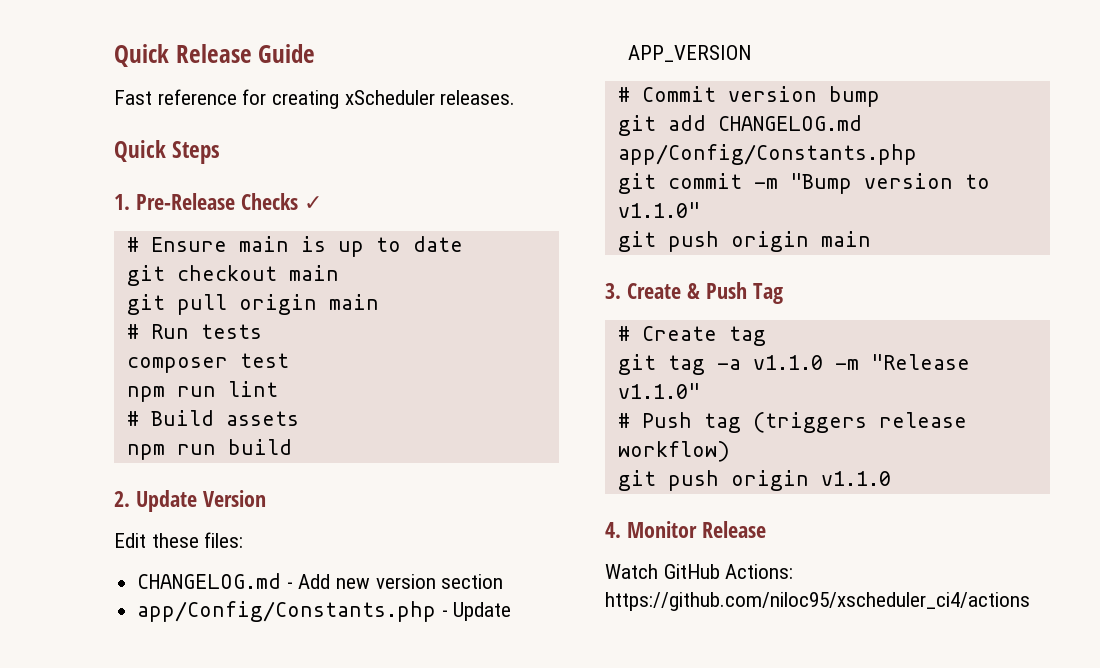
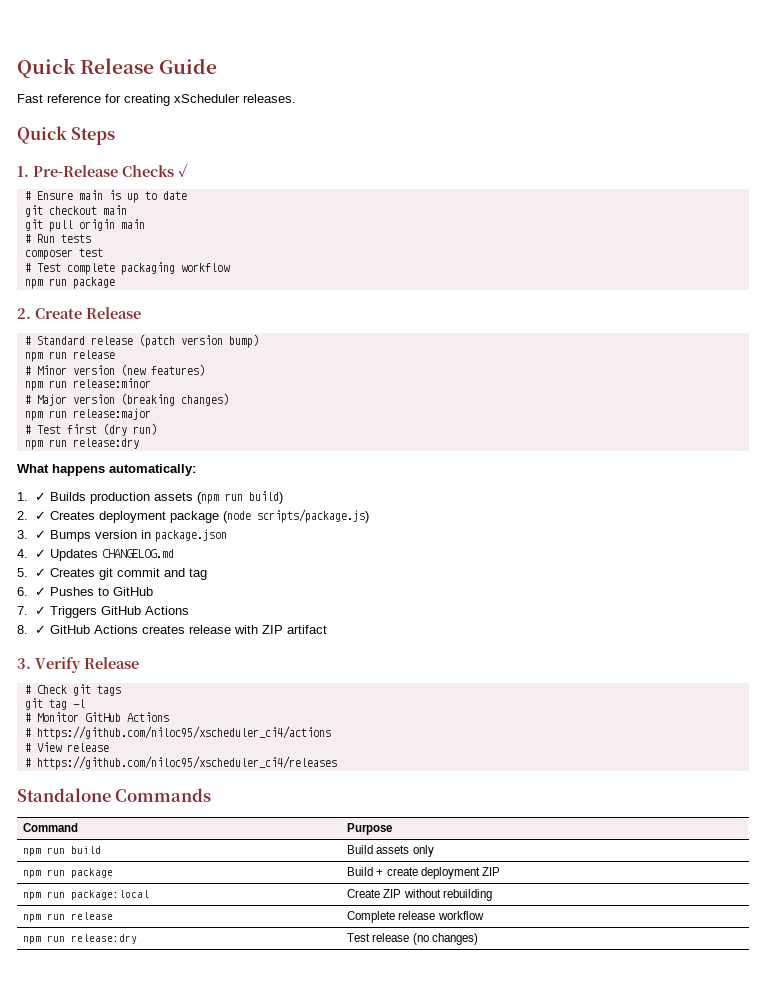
[126,381,278,402] [126,410,299,426] [126,439,292,460] [114,490,266,512] [114,532,244,548] [137,573,504,589] [137,601,512,622] [628,45,752,62] [617,86,880,107] [617,115,862,136] [617,144,917,165] [617,173,990,194] [617,202,700,218] [617,231,871,252] [605,282,783,304] [617,326,766,346] [617,354,970,375] [617,383,700,399] [617,412,967,433] [617,441,730,462] [617,470,891,491] [605,521,766,538] [605,564,794,579] [605,592,1030,611] npm run lint // # Build assets // npm run build // 2. Update Version // Edit these files: // CHANGELOG.md - Add new version section // app/Config/Constants.php - Update APP_VERSION // # Commit version bump // git add CHANGELOG.md app/Config/Constants.php // git commit -m "Bump version to v1.1.0" // git push origin main // 3. Create & Push Tag // # Create tag // git tag -a v1.1.0 -m "Release v1.1.0" // # Push tag (triggers release workflow) // git push origin v1.1.0 // 4. Monitor Release // Watch GitHub Actions: https://github.com/niloc95/xscheduler_ci4/actions -> [24,262,230,275] [24,277,115,289] [17,307,141,319] [24,334,259,348] [24,350,115,362] [24,364,205,376] [24,378,151,391] [24,393,229,406] [24,408,151,421] [24,423,157,436] [24,438,139,450] [17,464,196,476] [17,491,284,504] [17,509,370,523] [17,529,228,542] [17,549,175,561] [17,568,208,580] [17,587,154,596] [17,606,190,618] [17,625,328,634] [17,657,139,673] [24,684,121,696] [24,698,85,710] [24,712,169,722] [24,726,331,740] [24,742,109,752] [24,756,337,770] [17,788,212,802] [23,823,79,832] [347,823,393,835] [23,846,102,856] [347,845,434,857] [23,868,114,878] [347,867,500,879] [23,890,150,900] [347,889,492,901] [23,912,114,922] [347,911,484,923] [23,934,138,944] [347,933,478,945] # Test complete packaging workflow // npm run package // 2. Create Release // # Standard release (patch version bump) // npm run release // # Minor version (new features) // npm run release:minor // # Major version (breaking changes) // npm run release:major // # Test first (dry run) // npm run release:dry // What happens automatically: // 1. ✓ Builds production assets (npm run build) // 2. ✓ Creates deployment package (node scripts/package.js) // 3. ✓ Bumps version in package.json // 4. ✓ Updates CHANGELOG.md // 5. ✓ Creates git commit and tag // 6. ✓ Pushes to GitHub // 7. ✓ Triggers GitHub Actions // 8. ✓ GitHub Actions creates release with ZIP artifact // 3. Verify Release // # Check git tags // git tag -l // # Monitor GitHub Actions // # https://github.com/niloc95/xscheduler_ci4/actions // # View release // # https://github.com/niloc95/xscheduler_ci4/releases // Standalone Commands // Command | Purpose // npm run build | Build assets only // npm run package | Build + create deployment ZIP // npm run package:local | Create ZIP without rebuilding // npm run release | Complete release workflow // npm run release:dry | Test release (no changes)

